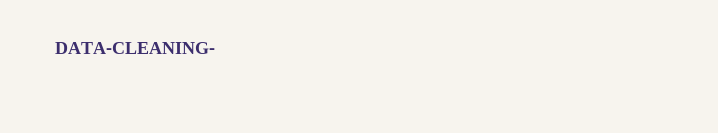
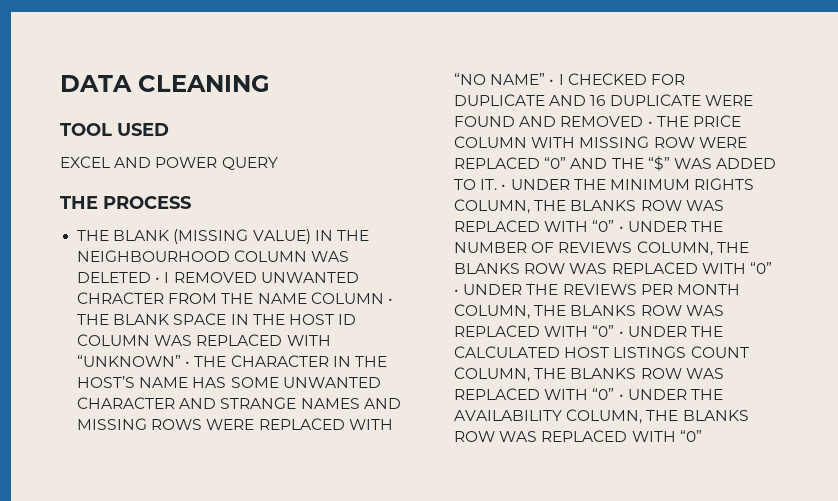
[55,42,215,54] DATA-CLEANING- -> [60,75,270,92] [60,123,169,136] [60,156,278,170] [60,196,191,209] [77,229,369,244] [77,250,350,262] [77,272,359,283] [77,292,393,304] [77,313,357,325] [77,334,331,346] [77,355,387,367] [77,376,381,388] [77,397,401,409] [77,418,393,430] [454,73,685,85] [454,94,753,106] [454,115,741,127] [454,136,747,148] [454,156,777,171] [454,178,755,190] [454,199,724,214] [454,220,723,232] [454,241,749,256] [454,262,772,274] [454,284,740,295] [454,304,724,319] [454,325,723,337] [454,346,749,358] [454,367,724,382] [454,388,723,400] [454,409,749,424] [454,430,702,442] DATA CLEANING // TOOL USED // EXCEL AND POWER QUERY // THE PROCESS // THE BLANK (MISSING VALUE) IN THE NEIGHBOURHOOD COLUMN WAS DELETED • I REMOVED UNWANTED CHRACTER FROM THE NAME COLUMN • THE BLANK SPACE IN THE HOST ID COLUMN WAS REPLACED WITH “UNKNOWN” • THE CHARACTER IN THE HOST’S NAME HAS SOME UNWANTED CHARACTER AND STRANGE NAMES AND MISSING ROWS WERE REPLACED WITH “NO NAME” • I CHECKED FOR DUPLICATE AND 16 DUPLICATE WERE FOUND AND REMOVED • THE PRICE COLUMN WITH MISSING ROW WERE REPLACED “0” AND THE “$” WAS ADDED TO IT. • UNDER THE MINIMUM RIGHTS COLUMN, THE BLANKS ROW WAS REPLACED WITH “0” • UNDER THE NUMBER OF REVIEWS COLUMN, THE BLANKS ROW WAS REPLACED WITH “0” • UNDER THE REVIEWS PER MONTH COLUMN, THE BLANKS ROW WAS REPLACED WITH “0” • UNDER THE CALCULATED HOST LISTINGS COUNT COLUMN, THE BLANKS ROW WAS REPLACED WITH “0” • UNDER THE AVAILABILITY COLUMN, THE BLANKS ROW WAS REPLACED WITH “0”

